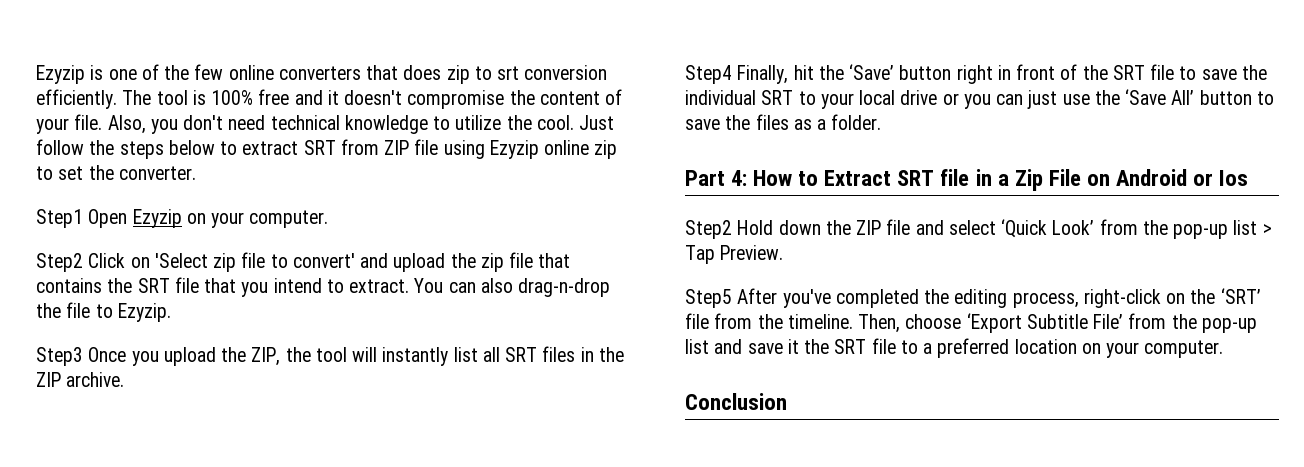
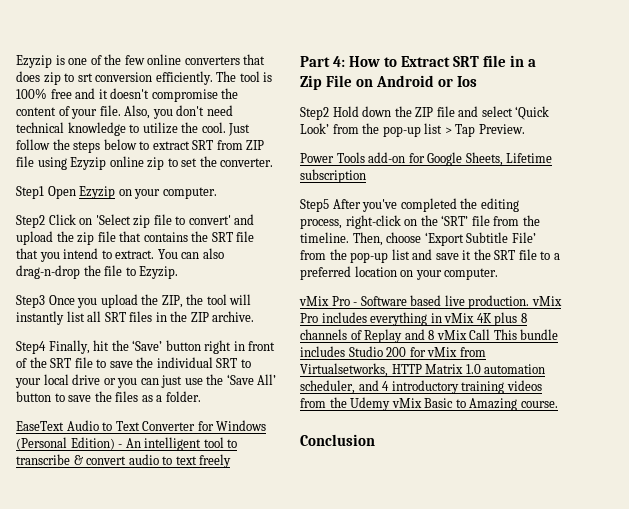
(882, 122) none -> [16,420,267,431] [16,437,238,451] [16,454,232,468] // EaseText Audio to Text Converter for Windows (Personal Edition) - An intelligent tool to transcribe & convert audio to text freely
(784, 252) none -> [300,152,553,166] [300,169,366,183] // Power Tools add-on for Google Sheets, Lifetime subscription
(1224, 349) none -> [299,295,562,309] [300,312,527,326] [300,329,559,343] [300,346,486,357] [300,363,546,377] [300,380,542,394] [300,397,558,411] // vMix Pro - Software based live production. vMix Pro includes everything in vMix 4K plus 8 channels of Replay and 8 vMix Call This bundle includes Studio 200 for vMix from Virtualsetworks, HTTP Matrix 1.0 automation scheduler, and 4 introductory training videos from the Udemy vMix Basic to Amazing course.

